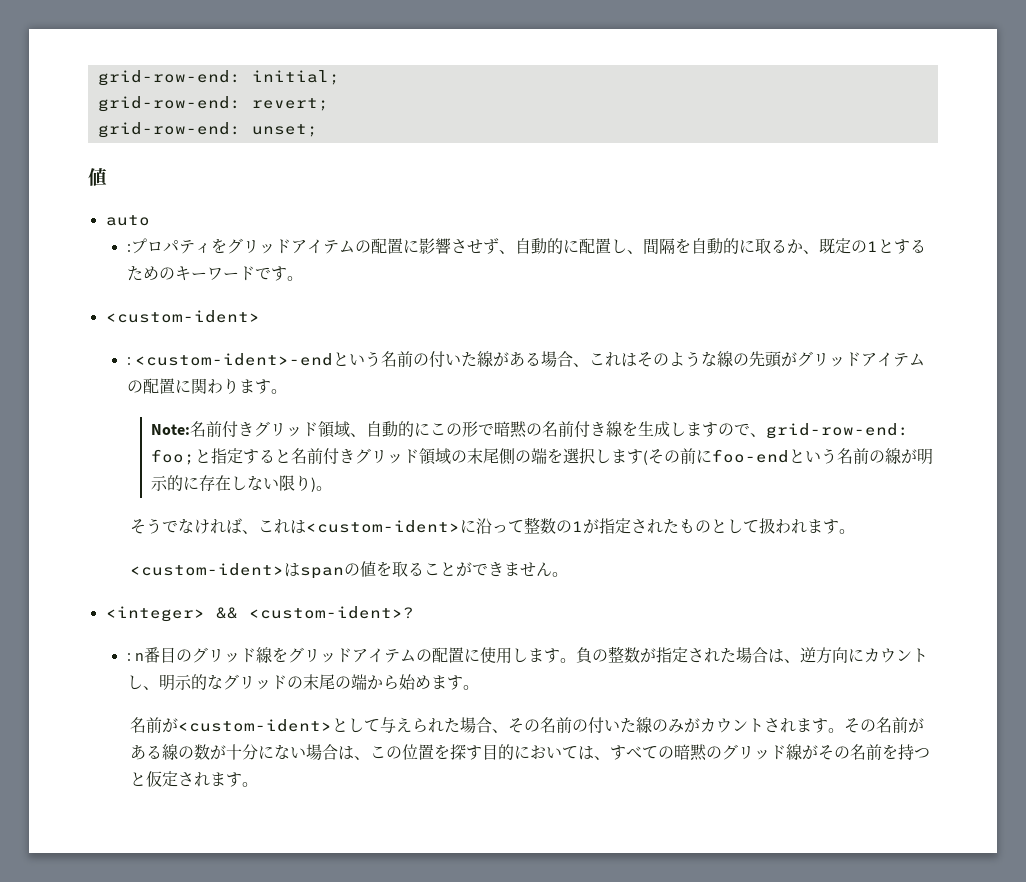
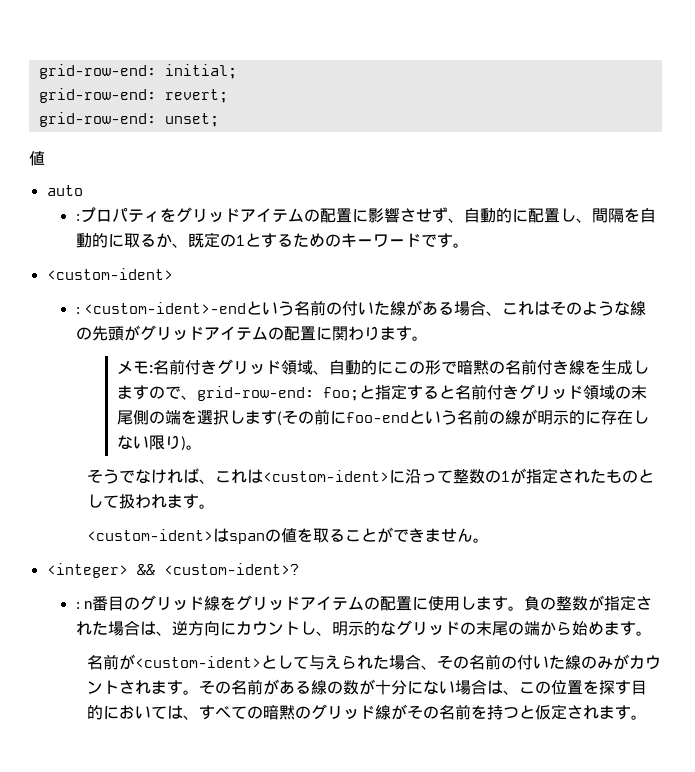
[151,424,191,435] Note: -> [116,360,153,375] メモ:

